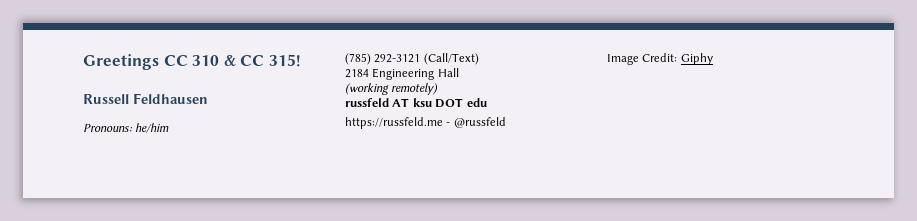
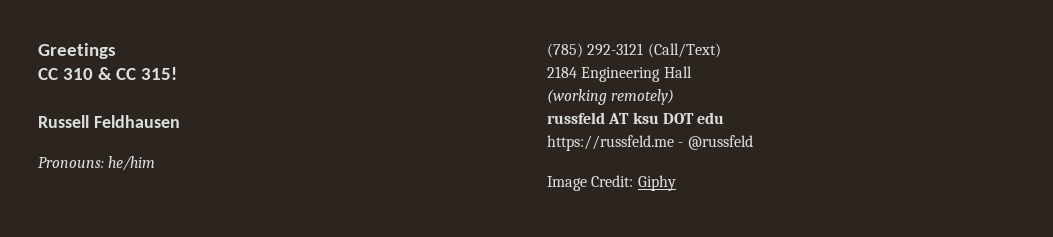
(159, 62) none -> (116, 51) //

